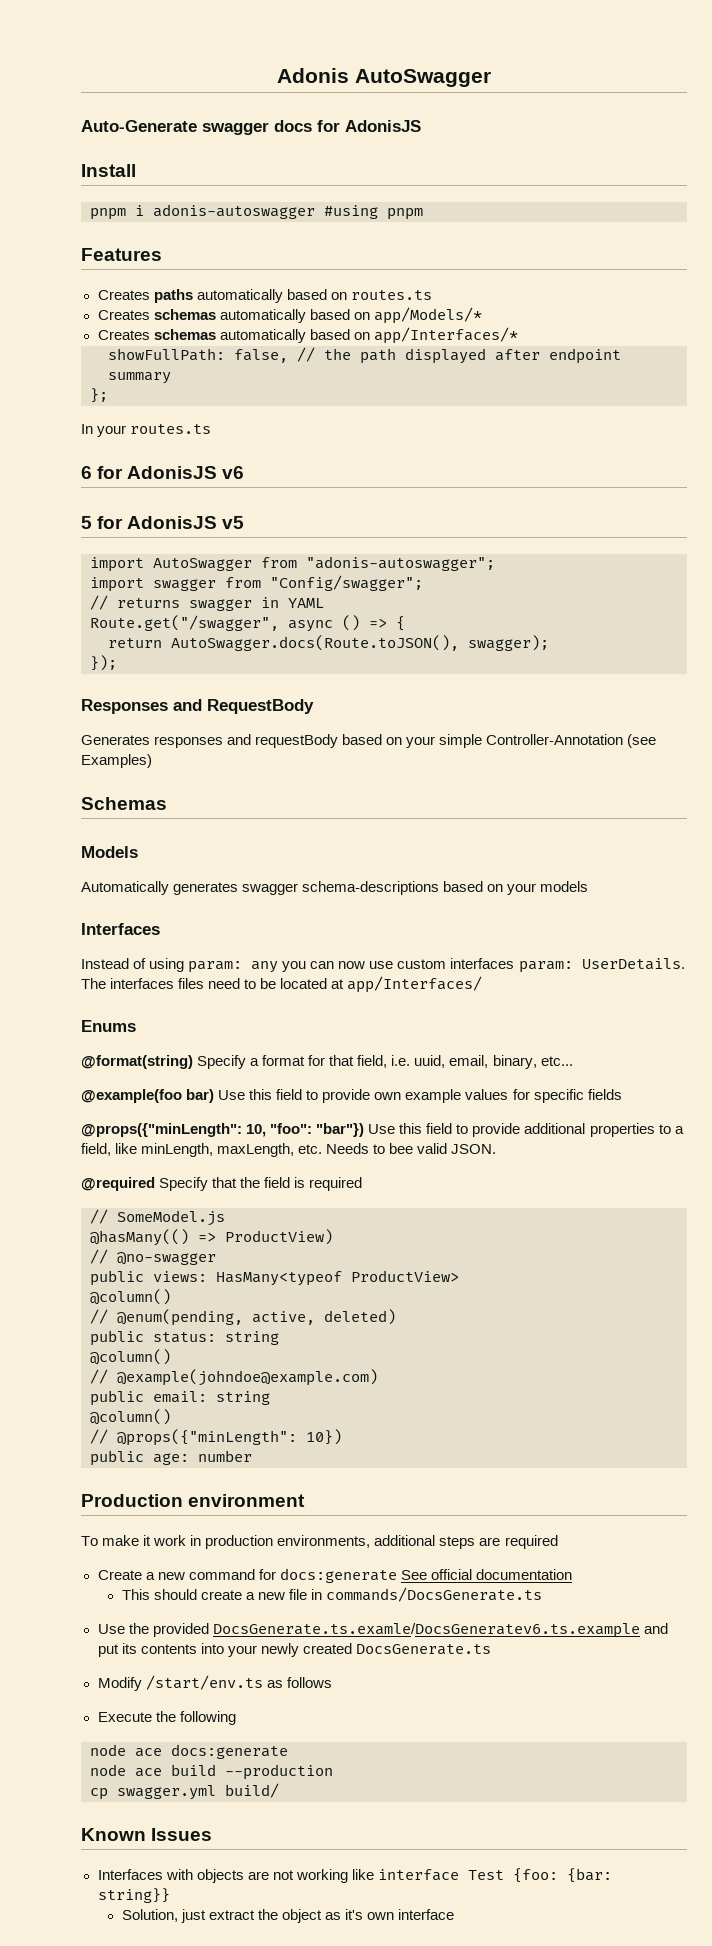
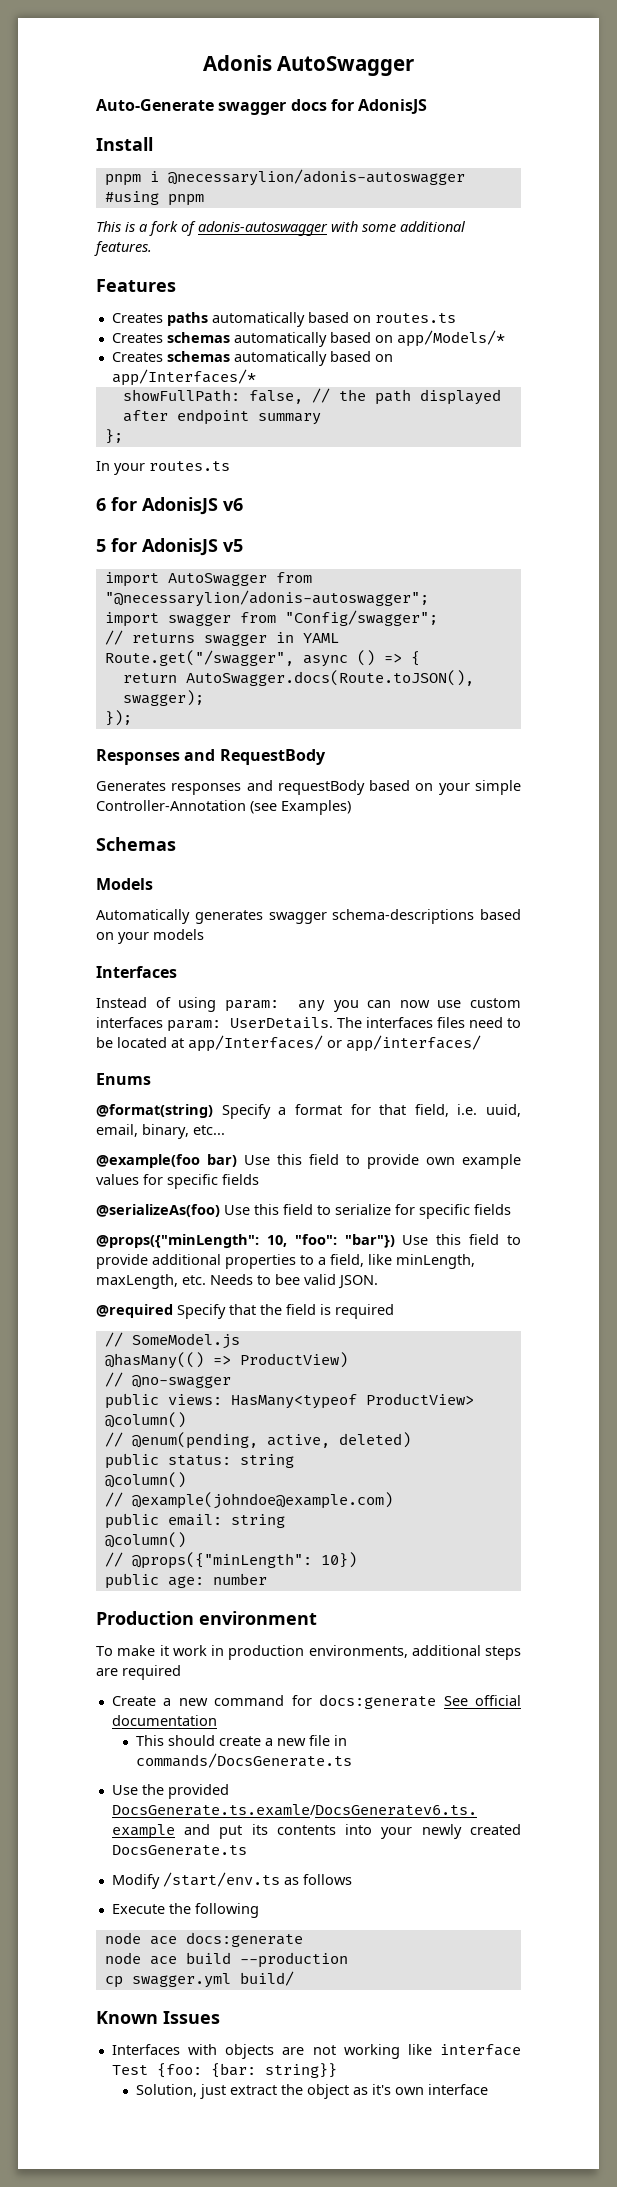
[153,204,315,219] adonis-autoswagger -> [167,169,465,186] @necessarylion/adonis-autoswagger
(423, 214) none -> [96,221,466,236] [94,241,152,256] // This is a fork of adonis-autoswagger with some additional features.
[306,556,495,571] "adonis-autoswagger"; -> [104,590,429,607] "@necessarylion/adonis-autoswagger";
(483, 984) none -> [327,1035,481,1052] or app/interfaces/
(622, 1094) none -> [96,1204,511,1219] // @serializeAs(foo) Use this field to serialize for specific fields

